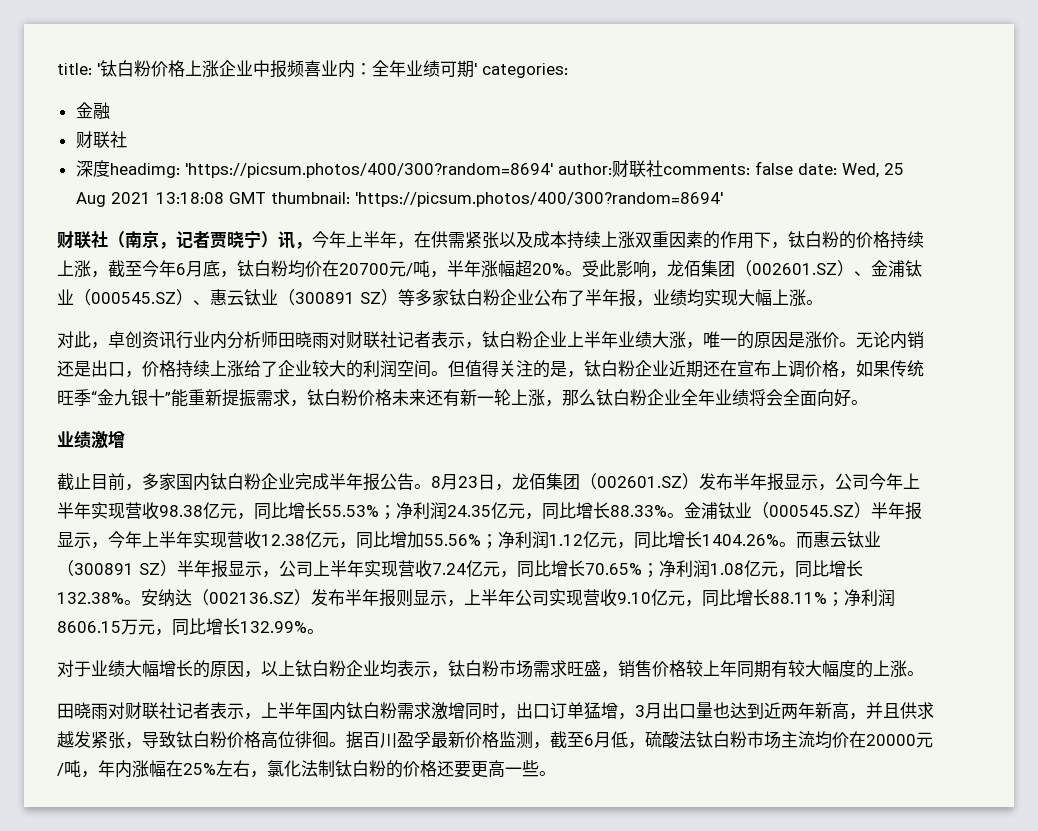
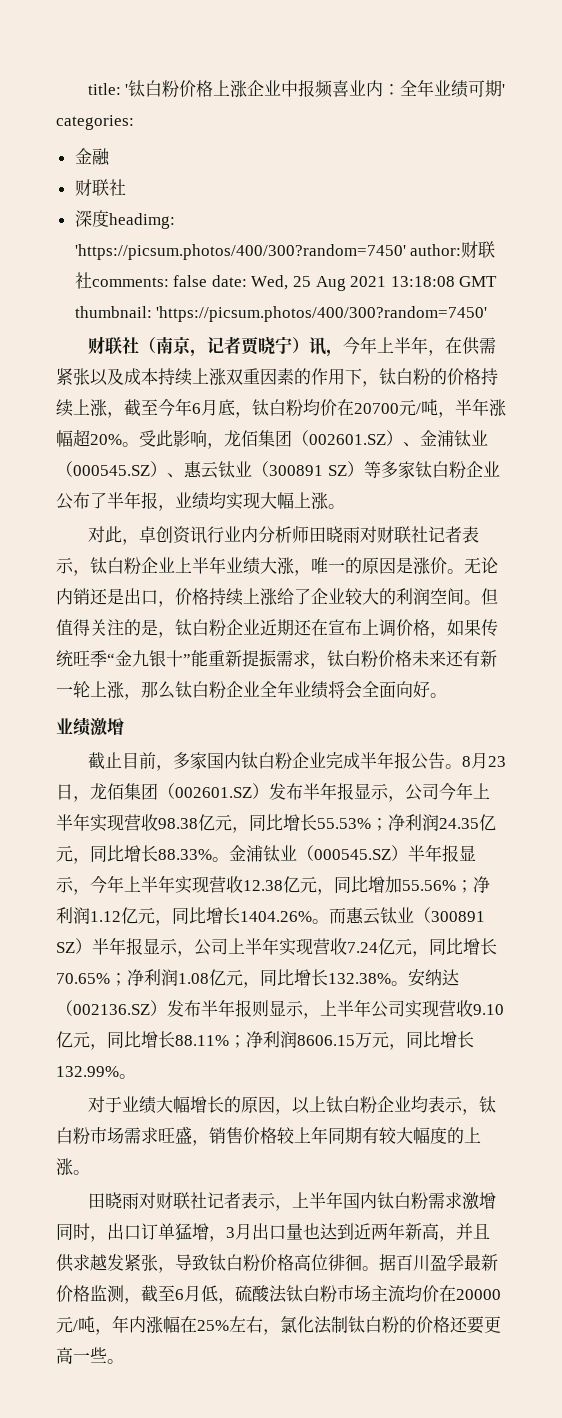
[184,163,553,178] 'https://picsum.photos/400/300?random=8694' -> [74,244,406,260] 'https://picsum.photos/400/300?random=7450'
[354,192,723,207] 'https://picsum.photos/400/300?random=8694' -> [156,306,488,322] 'https://picsum.photos/400/300?random=7450'

